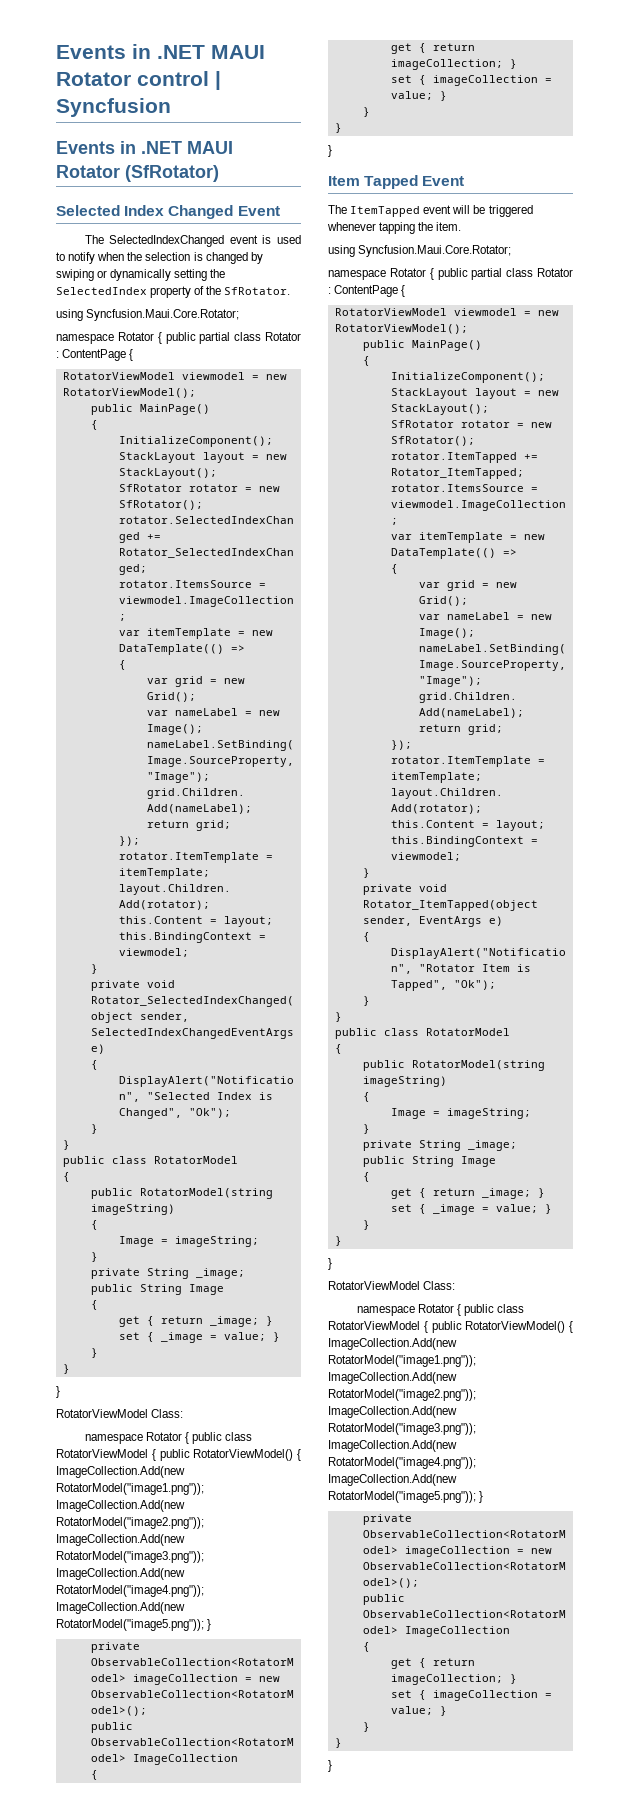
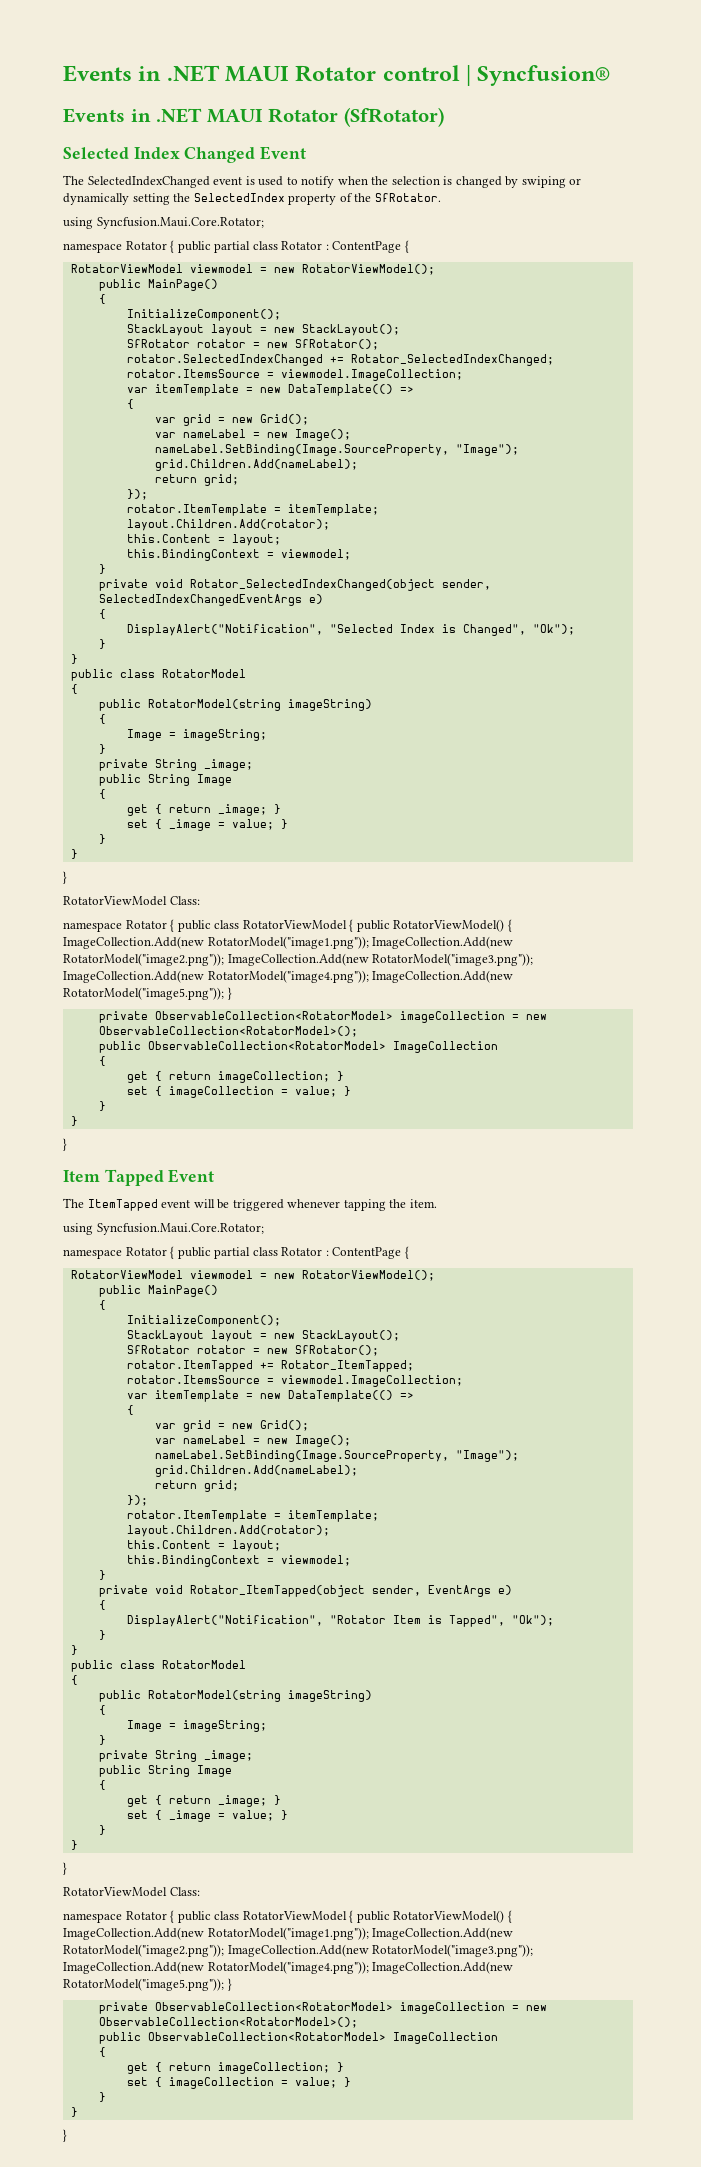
[56,98,171,117] Syncfusion -> [477,65,611,86] Syncfusion®

